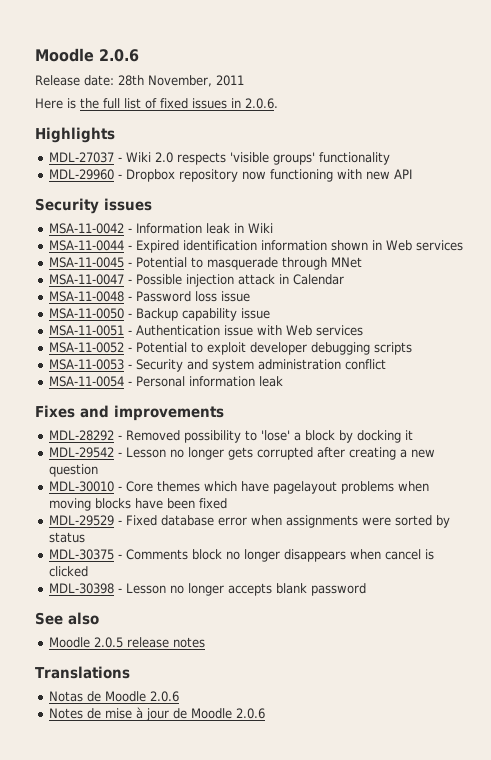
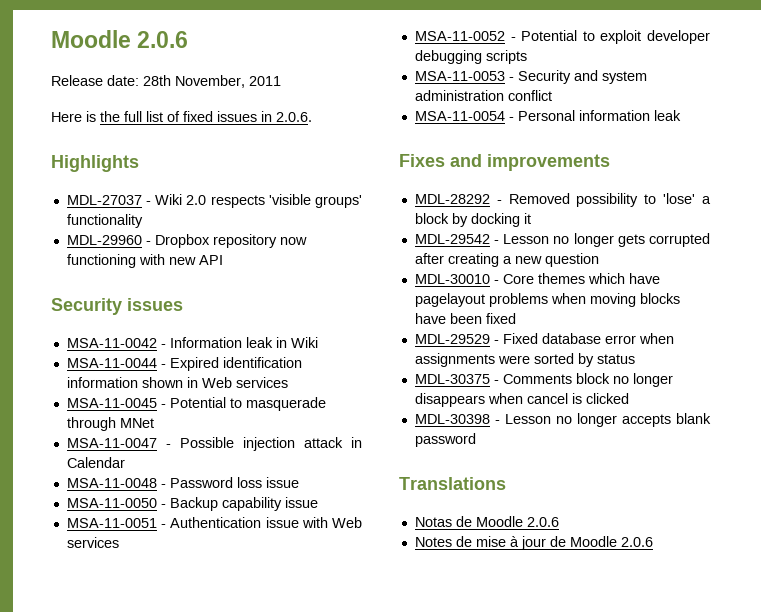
[35,612,99,625] [49,637,206,648] // See also // Moodle 2.0.5 release notes -> (476, 440) none

